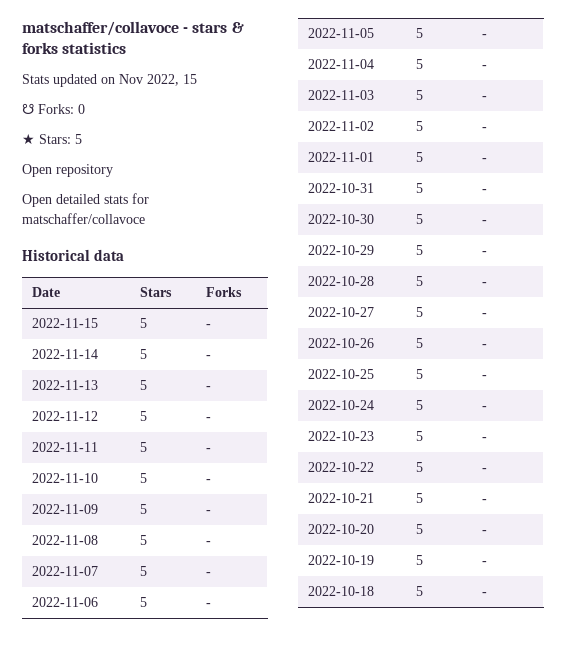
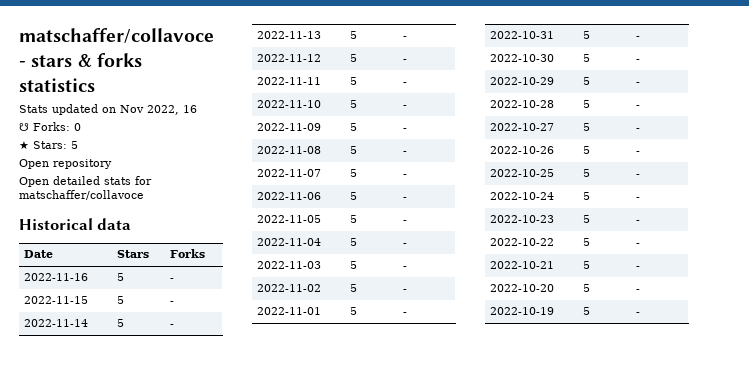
[183,74,197,84] 15 -> [183,105,197,113] 16
(243, 292) none -> [23,273,88,281] [116,273,124,281] [169,278,174,281] // 2022-11-16 | 5 | -
[308,586,375,596] [416,586,424,596] [482,592,488,596] // 2022-10-18 | 5 | - -> (640, 313) none

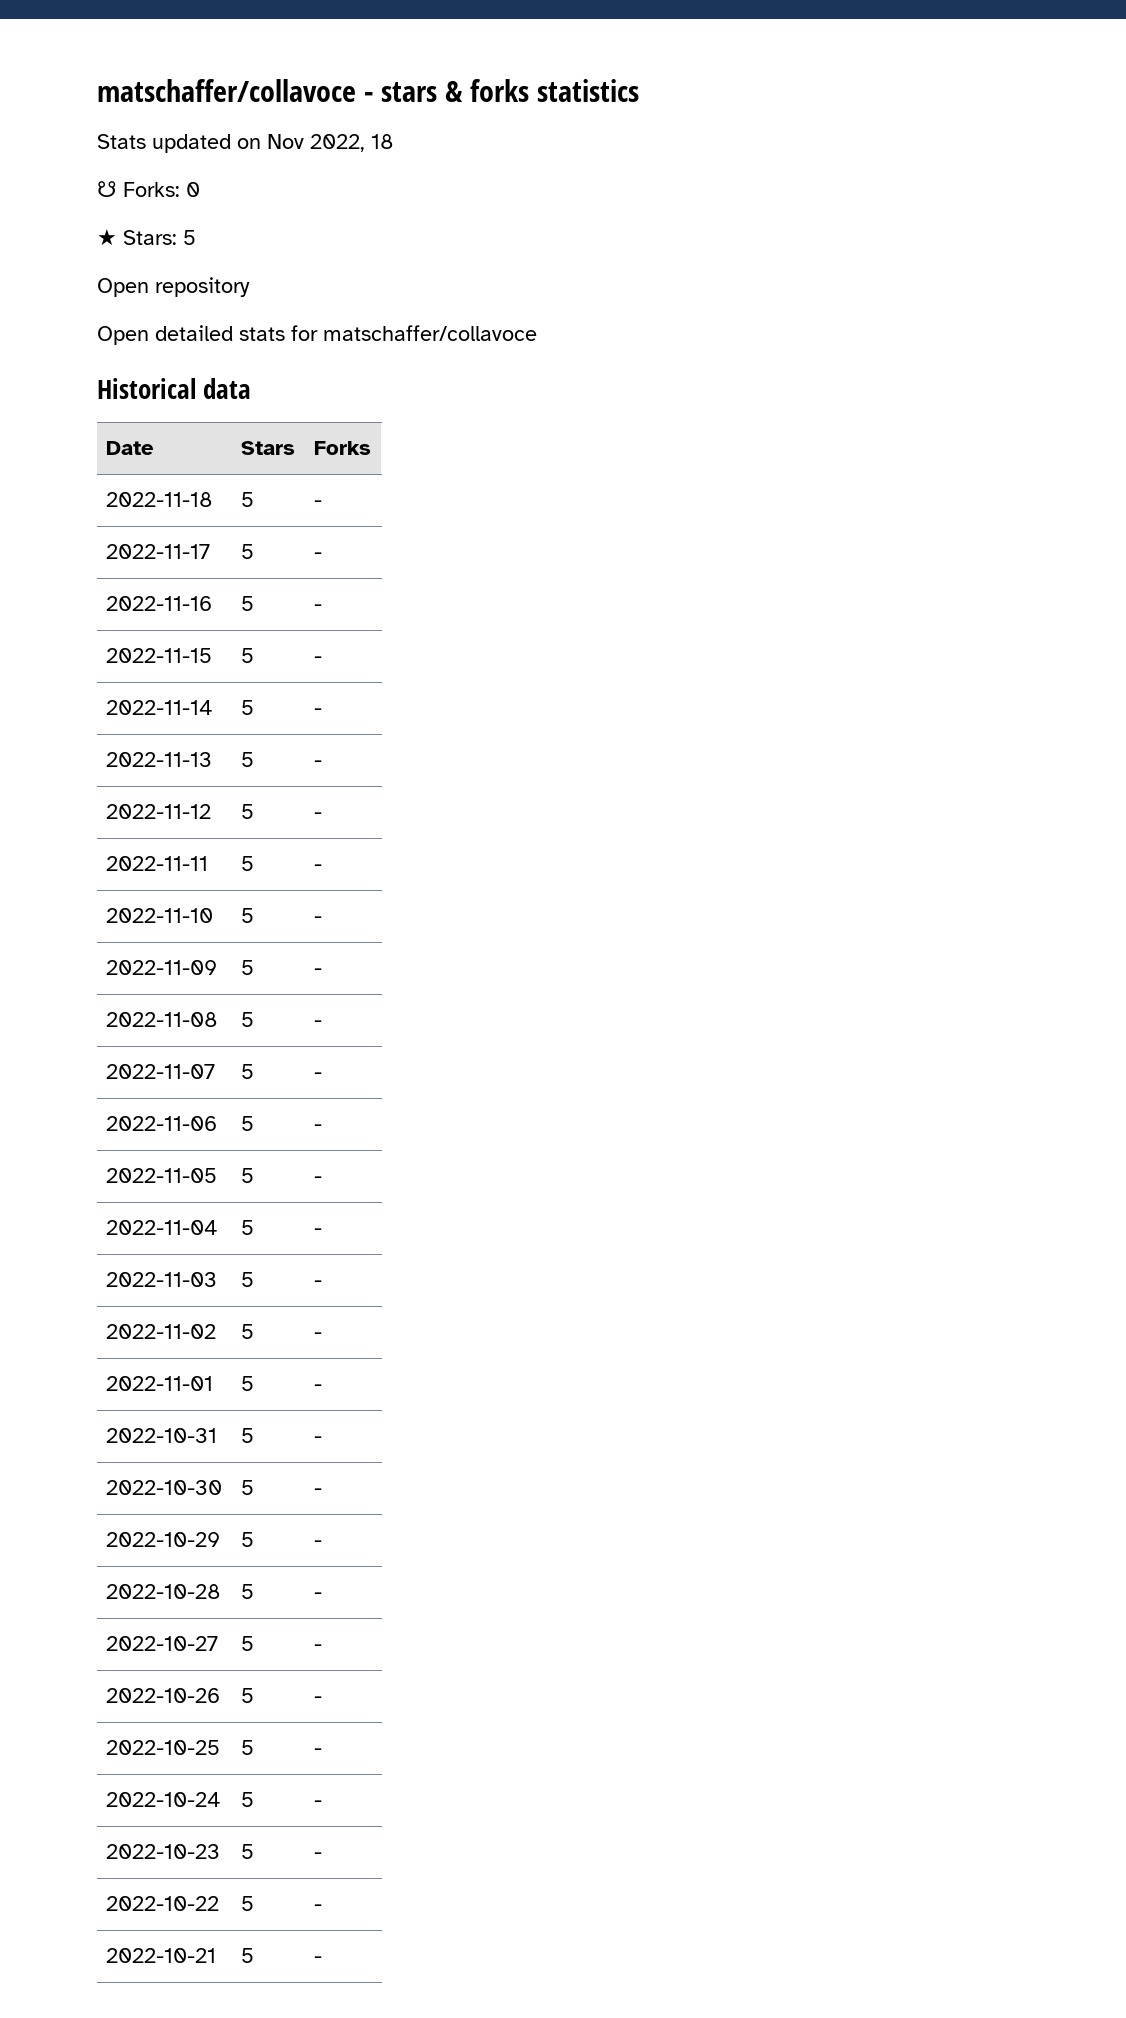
[183,105,197,113] 16 -> [371,134,394,149] 18
(205, 253) none -> [106,492,214,507] [241,492,255,507] [314,500,323,507] [106,544,211,559] [241,544,255,559] [314,552,323,559] // 2022-11-18 | 5 | - // 2022-11-17 | 5 | -
[489,284,554,292] [582,284,590,292] [635,289,640,292] [489,307,554,315] [582,307,590,315] [635,312,640,315] // 2022-10-20 | 5 | - // 2022-10-19 | 5 | - -> (323, 1959) none

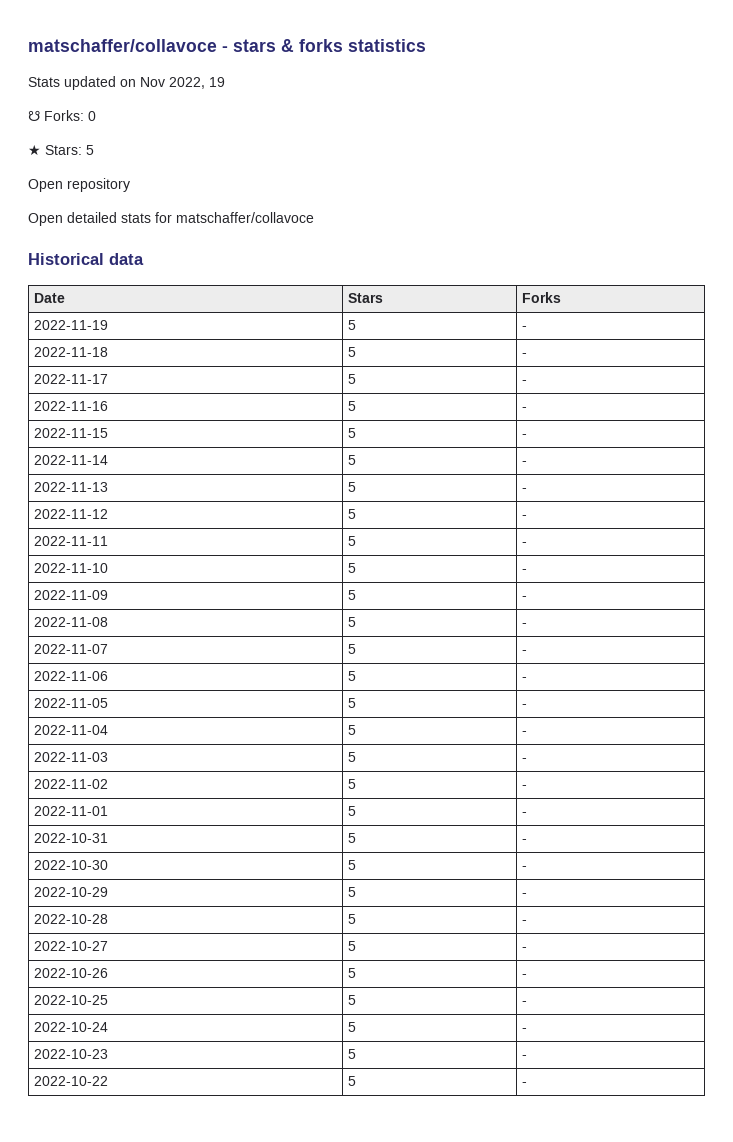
[371,134,394,149] 18 -> [209,77,225,87] 19
(372, 448) none -> [33,320,108,330] [347,320,356,330] [521,326,527,330] // 2022-11-19 | 5 | -
[106,1948,217,1963] [241,1948,255,1963] [314,1956,323,1963] // 2022-10-21 | 5 | - -> (527, 1084) none

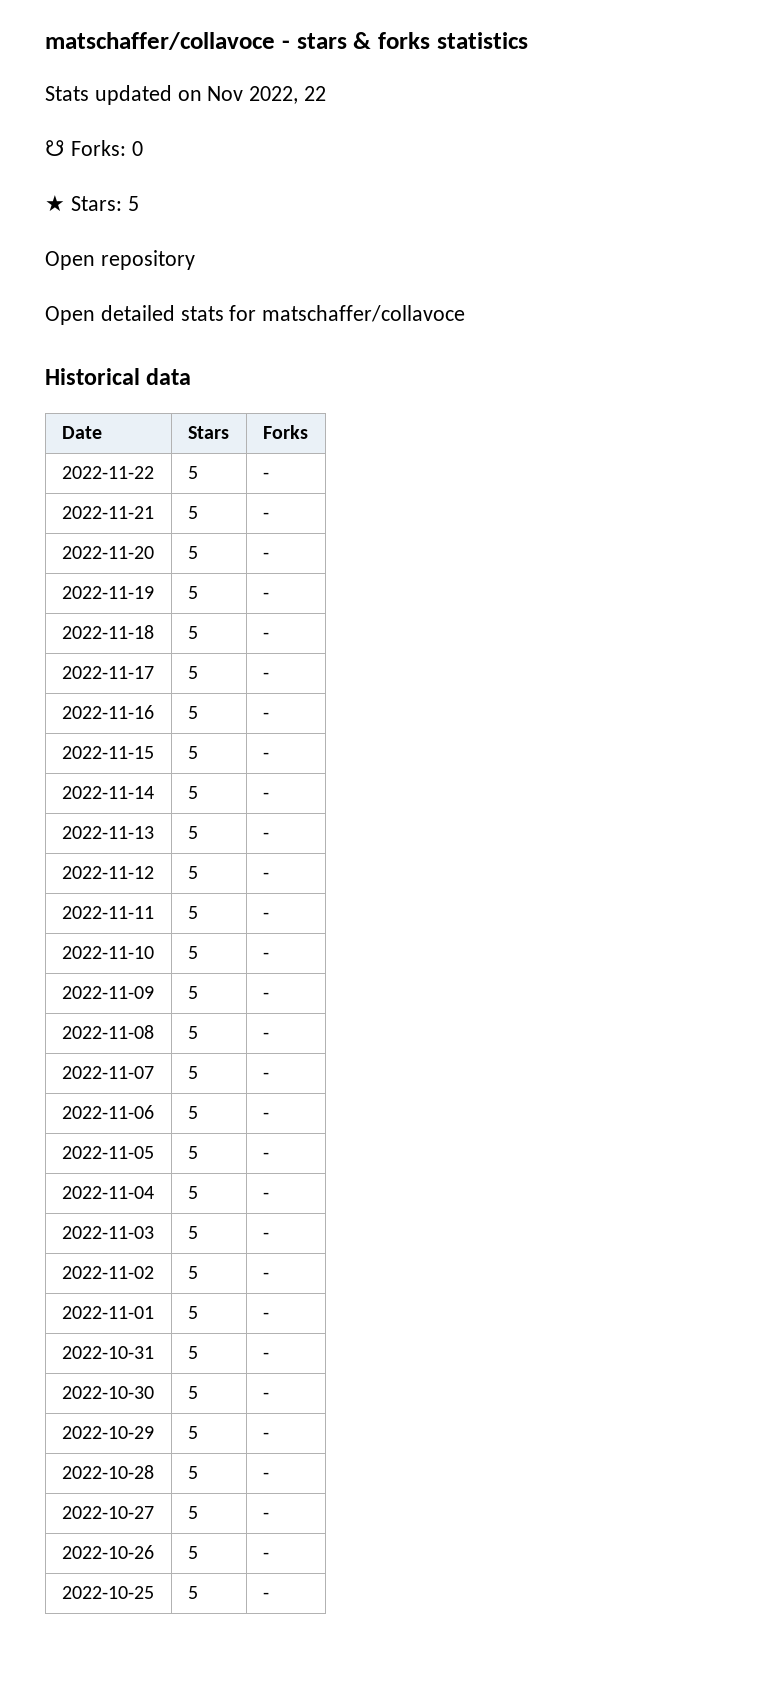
[209,77,225,87] 19 -> [304,86,327,101] 22
(561, 297) none -> [61,466,154,479] [187,466,198,479] [262,472,269,479] [61,506,154,519] [187,506,198,519] [262,512,269,519] [61,546,154,559] [187,546,198,559] [262,552,269,559] // 2022-11-22 | 5 | - // 2022-11-21 | 5 | - // 2022-11-20 | 5 | -
[33,1022,108,1032] [347,1022,356,1032] [521,1028,527,1032] [33,1049,108,1059] [347,1049,356,1059] [521,1055,527,1059] [33,1076,108,1086] [347,1076,356,1086] [521,1082,527,1086] // 2022-10-24 | 5 | - // 2022-10-23 | 5 | - // 2022-10-22 | 5 | - -> (269, 1595) none

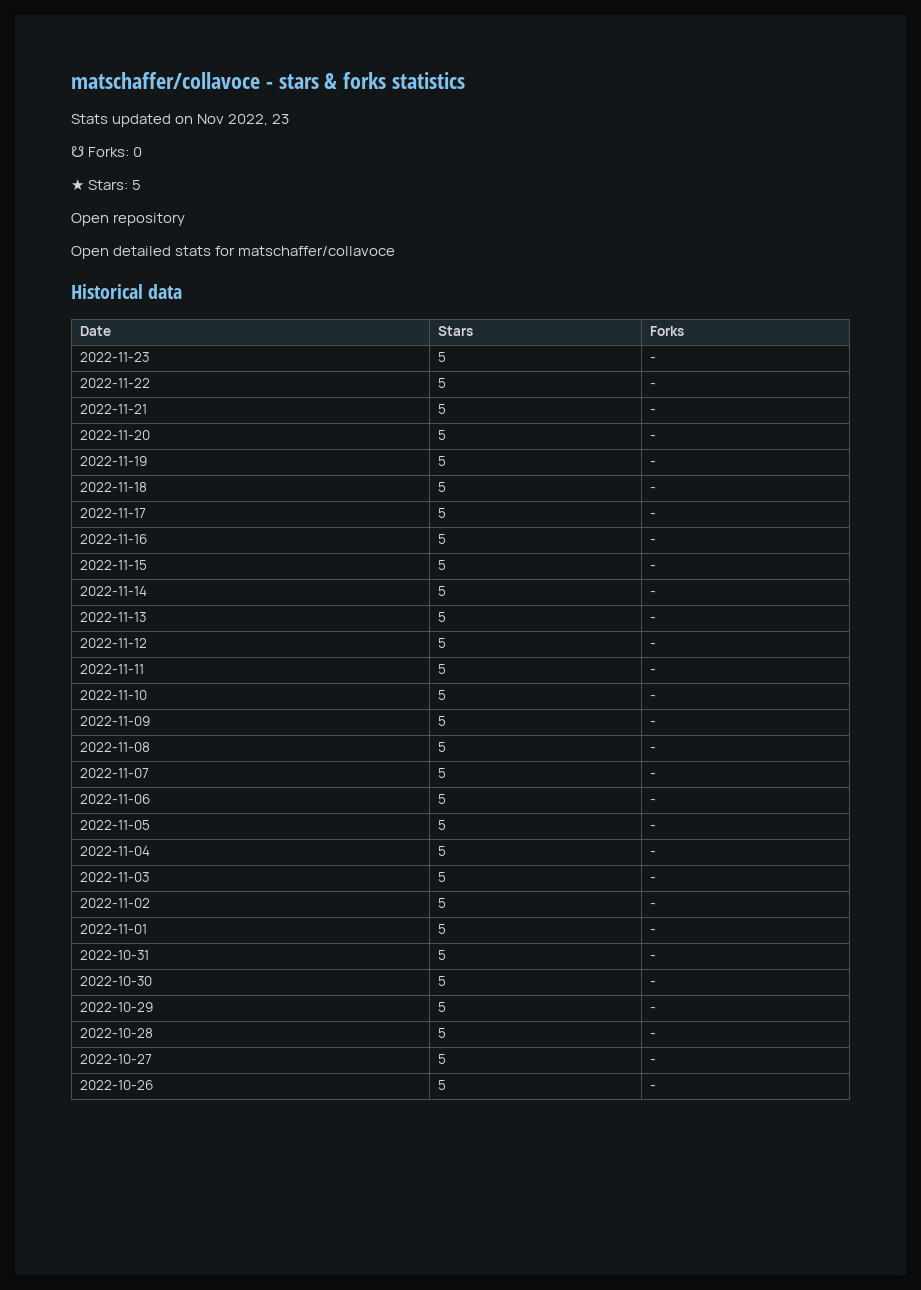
[304,86,327,101] 22 -> [272,114,290,124] 23
(308, 432) none -> [80,352,150,362] [438,352,447,362] [650,357,657,362] // 2022-11-23 | 5 | -
[61,1586,154,1599] [187,1586,198,1599] [262,1592,269,1599] // 2022-10-25 | 5 | - -> (657, 1087) none

